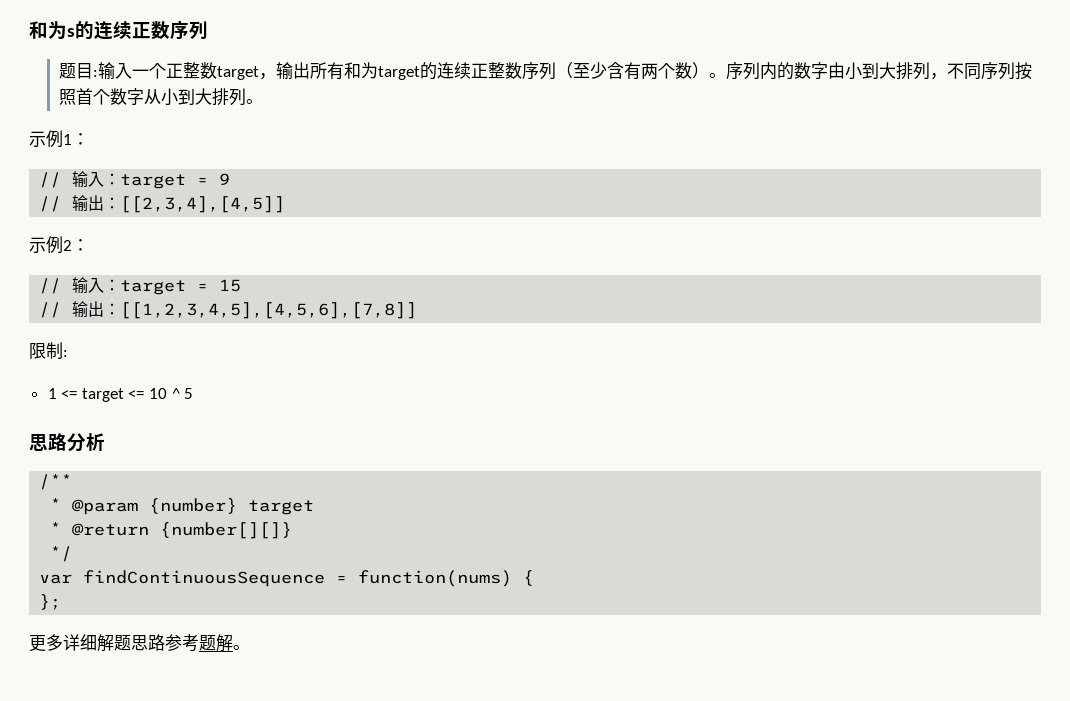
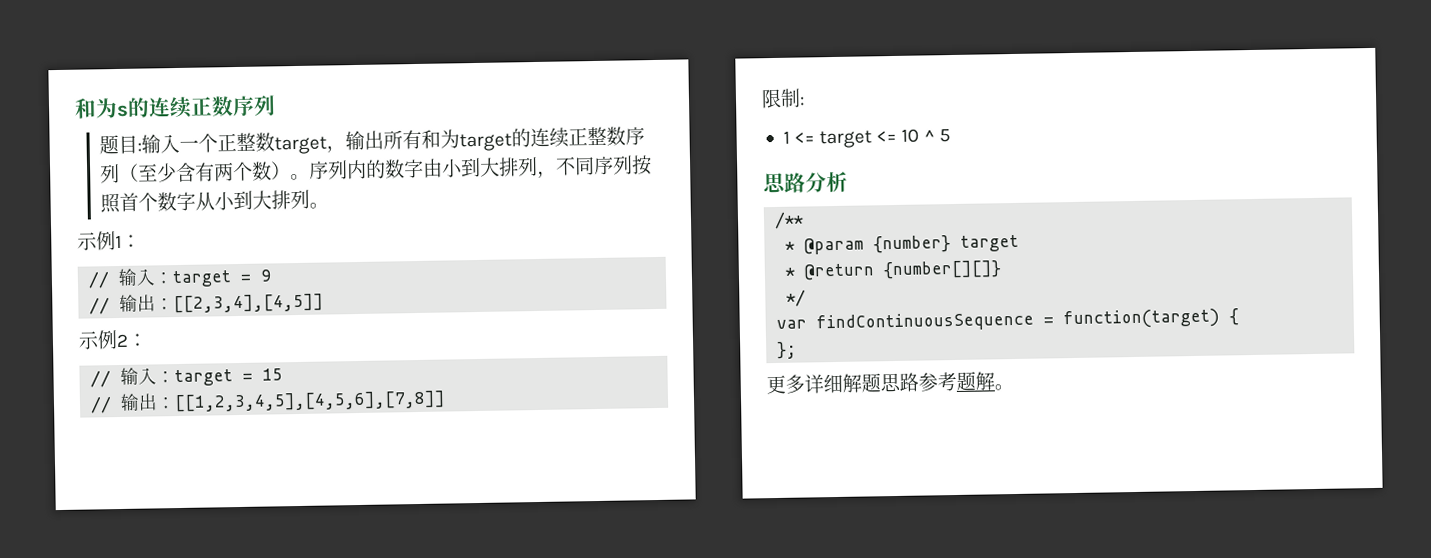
[358,570,513,587] function(nums) -> [1063,308,1221,330] function(target)

